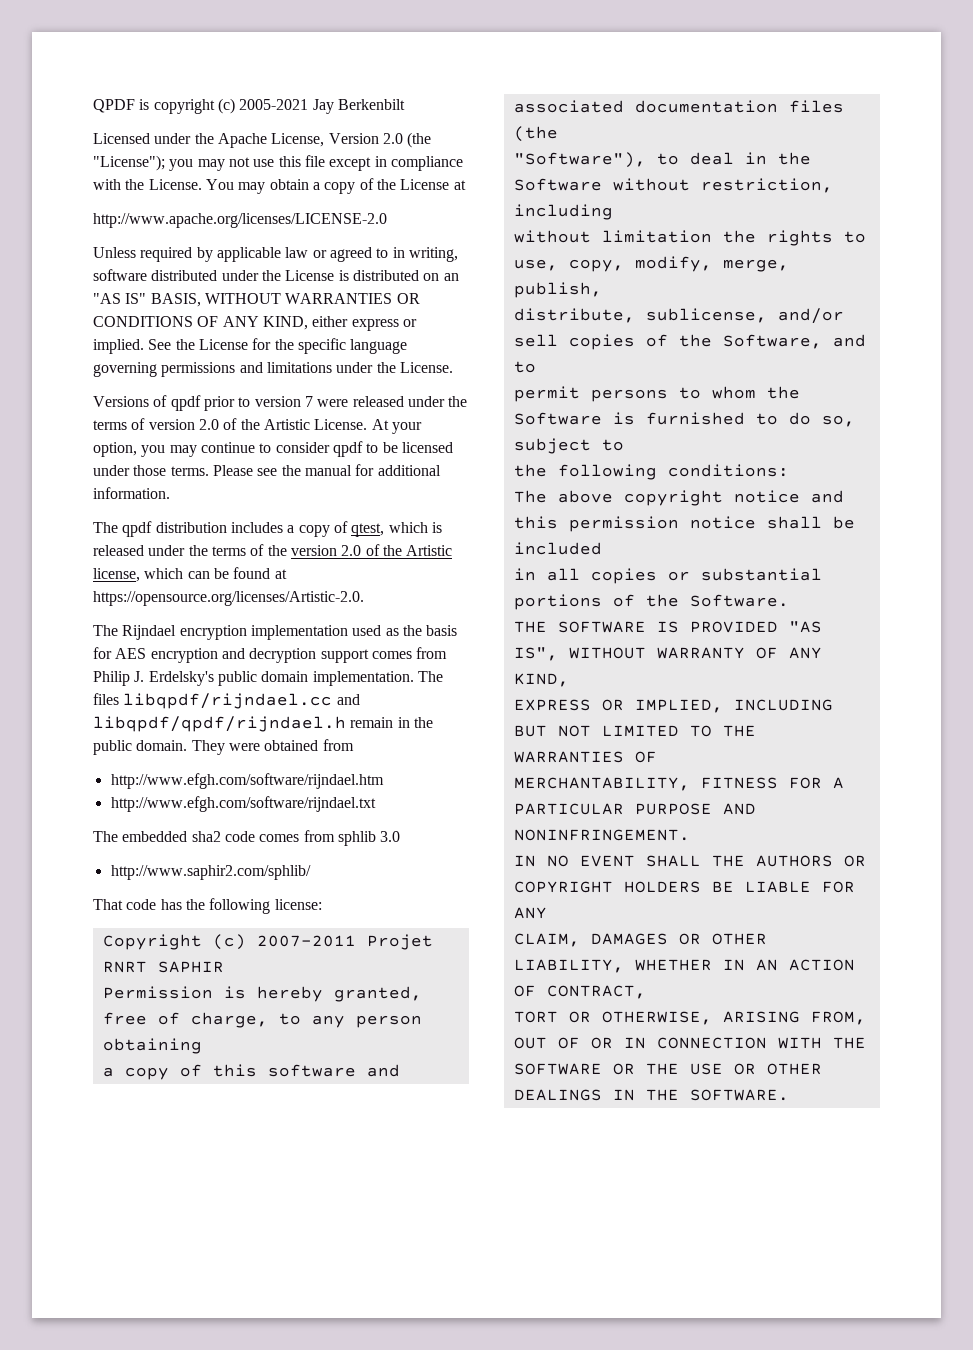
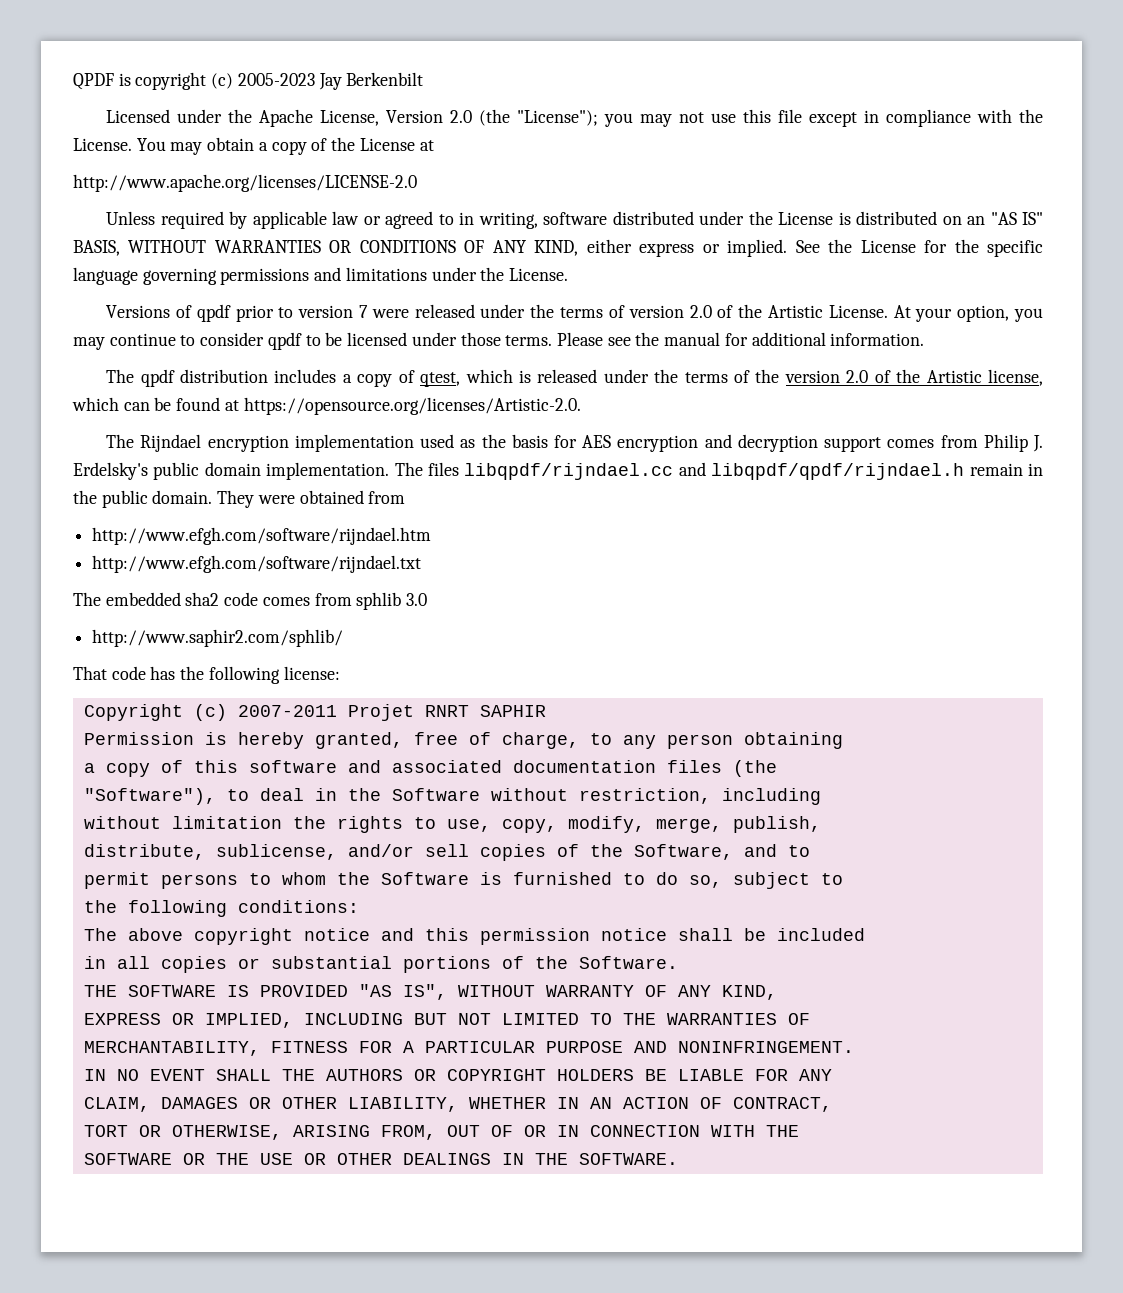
[239,99,309,110] 2005-2021 -> [237,73,315,86] 2005-2023

